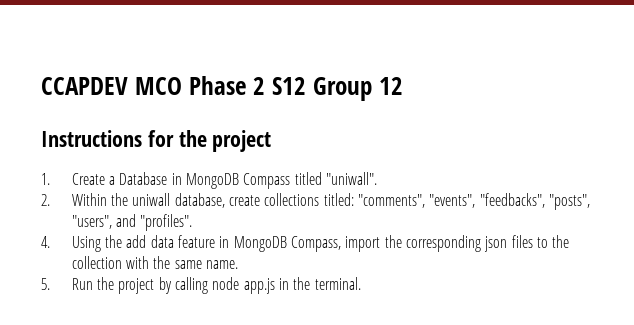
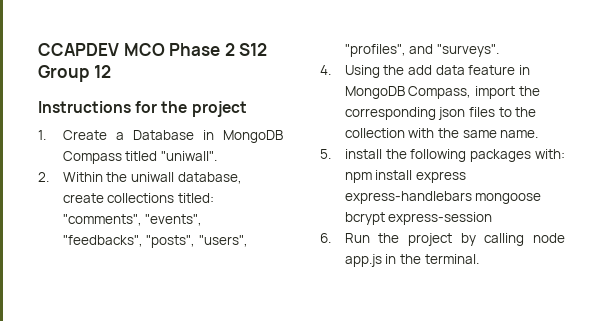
[115,214,193,231] and "profiles". -> [344,44,500,57] "profiles", and "surveys".
(50, 284) none -> [344,149,565,162] [344,170,467,183] [344,191,542,204] [344,212,493,225] [320,233,331,243] install the following packages with: npm install express express-handlebars mongoose bcrypt express-session // 6.

